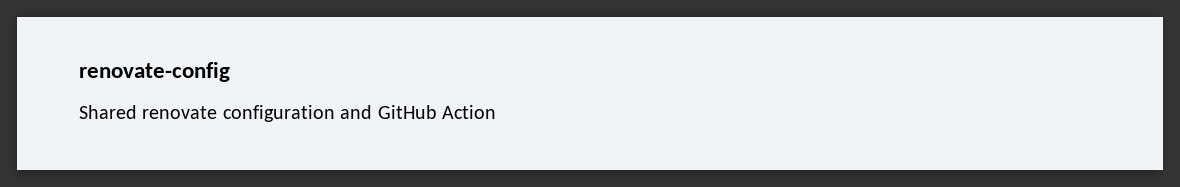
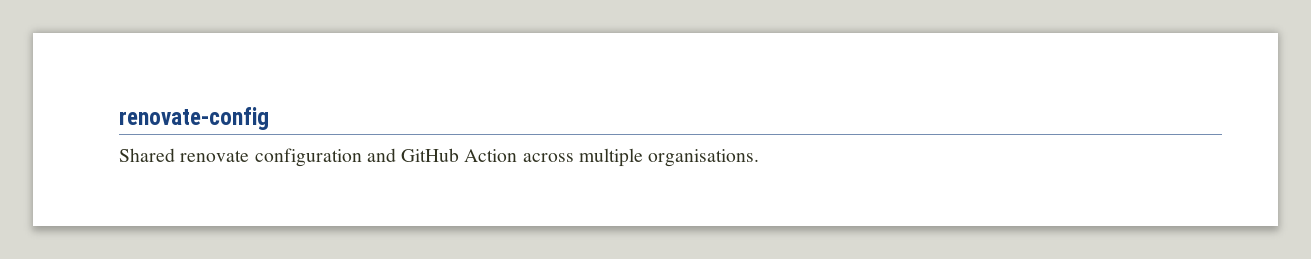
(496, 112) none -> [522,148,760,167] across multiple organisations.

